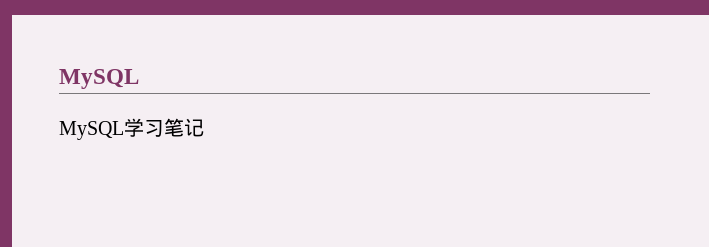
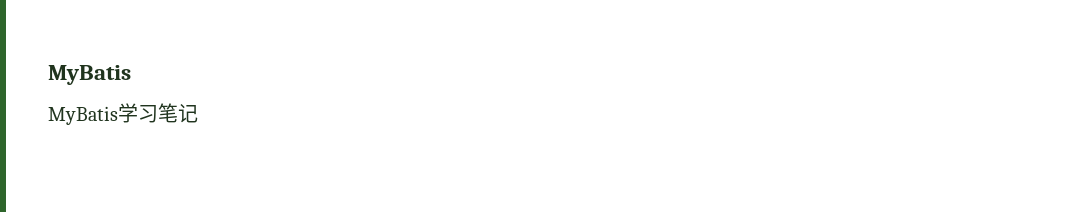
[59,69,139,89] [59,121,124,140] MySQL // MySQL -> [48,65,131,85] [48,106,118,125] MyBatis // MyBatis

